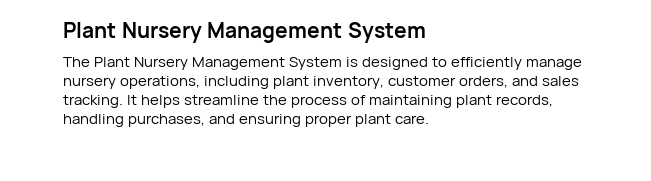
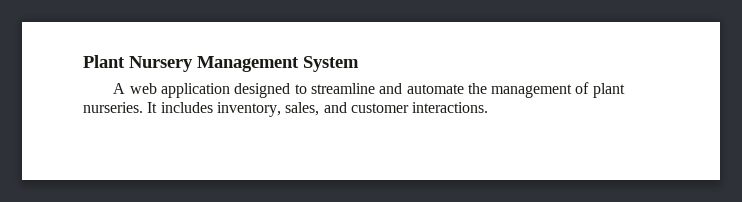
[63,57,583,70] [63,76,580,89] [63,95,554,108] [63,114,430,127] The Plant Nursery Management System is designed to efficiently manage nursery operations, including plant inventory, customer orders, and sales tracking. It helps streamline the process of maintaining plant records, handling purchases, and ensuring proper plant care. -> [113,82,625,98] [83,102,489,117] A web application designed to streamline and automate the management of plant nurseries. It includes inventory, sales, and customer interactions.

